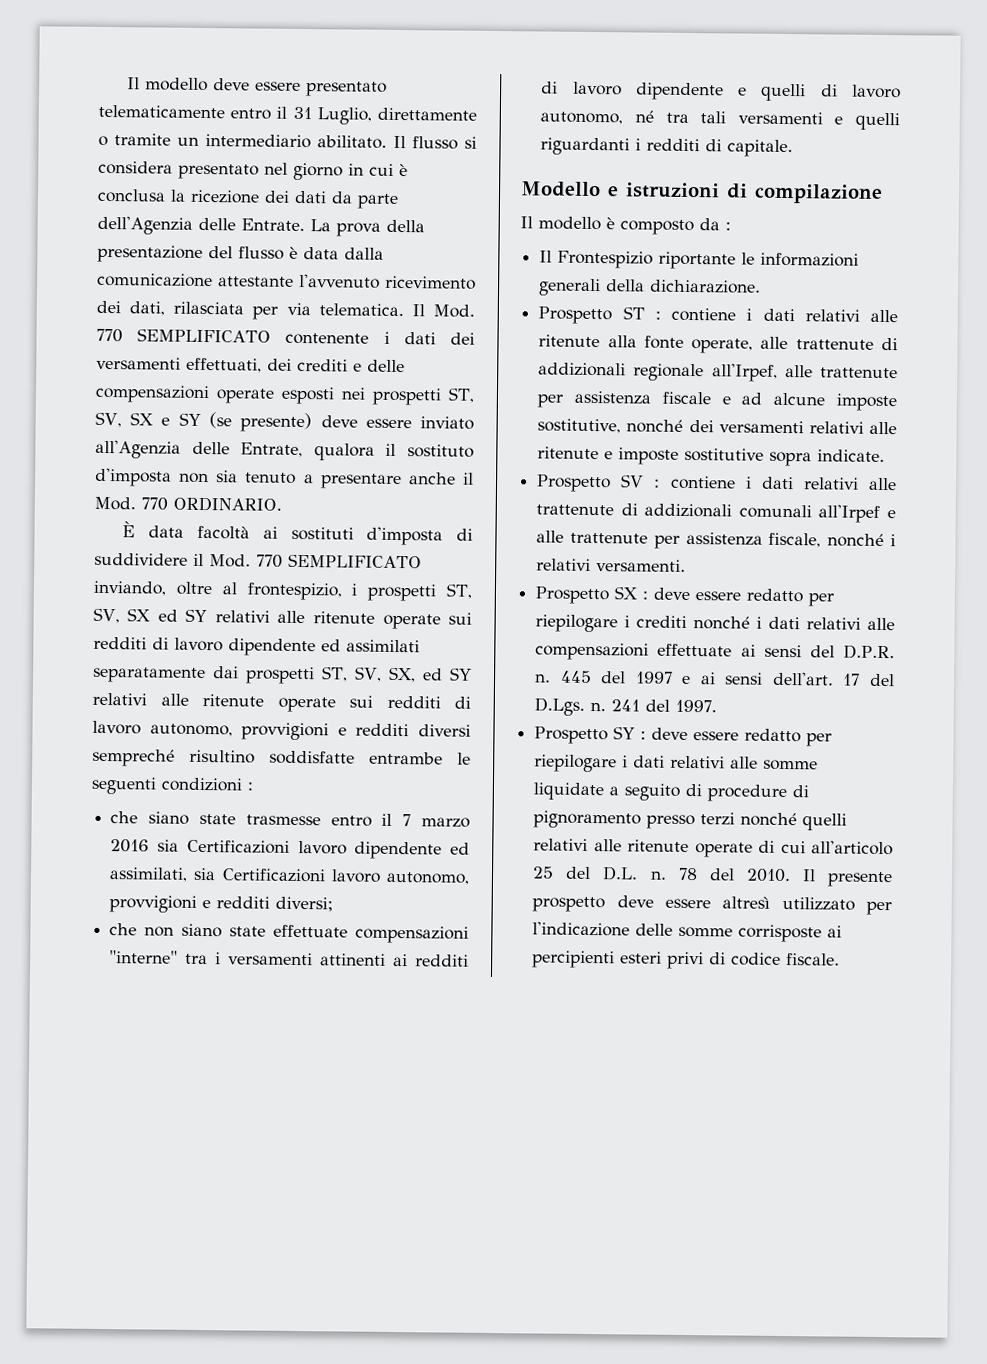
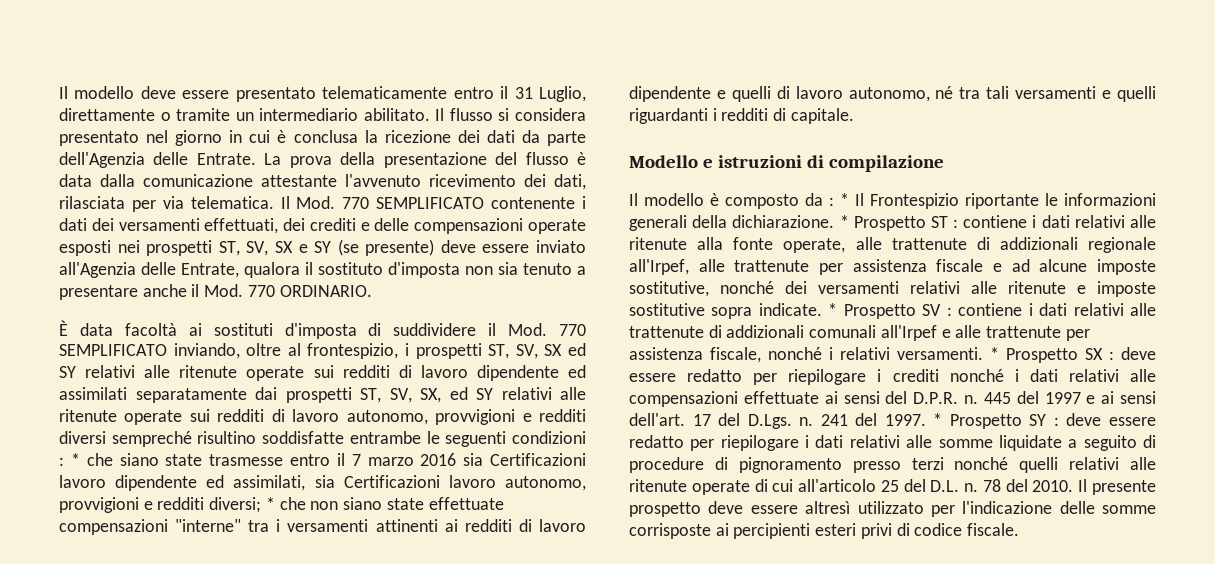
(253, 786) // -> [70,453,80,466] *
(334, 904) // -> [265,497,275,510] *
(731, 226) // -> [840,193,849,206] *
(762, 286) // -> [839,215,849,228] *
(886, 456) // -> [828,303,838,316] *
(687, 565) // -> [990,347,999,360] *
(718, 706) // -> [933,413,943,426] *

